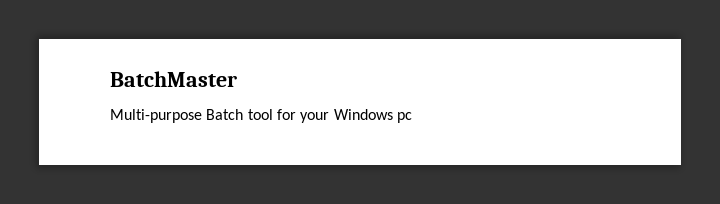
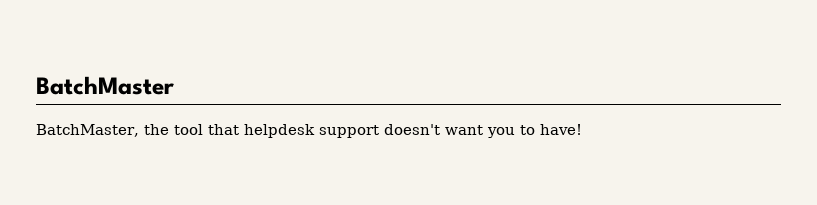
[110,109,412,123] Multi-purpose Batch tool for your Windows pc -> [36,124,582,138] BatchMaster, the tool that helpdesk support doesn't want you to have!

